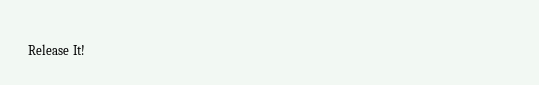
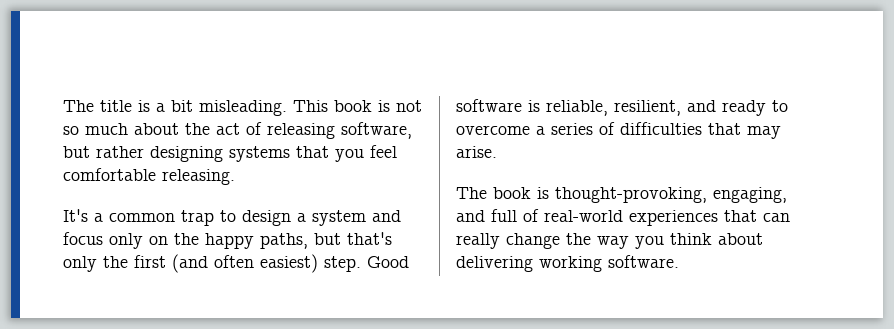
[28,44,85,55] Release It! -> [63,100,422,116] [63,122,412,139] [63,145,397,162] [63,168,235,185] [63,209,401,226] [63,232,392,249] [63,254,409,273] [456,99,788,116] [456,122,781,139] [456,146,497,158] [456,187,787,203] [456,209,790,226] [456,233,763,249] [456,255,679,272] The title is a bit misleading. This book is not so much about the act of releasing software, but rather designing systems that you feel comfortable releasing. // It's a common trap to design a system and focus only on the happy paths, but that's only the first (and often easiest) step. Good software is reliable, resilient, and ready to overcome a series of difficulties that may arise. // The book is thought-provoking, engaging, and full of real-world experiences that can really change the way you think about delivering working software.

